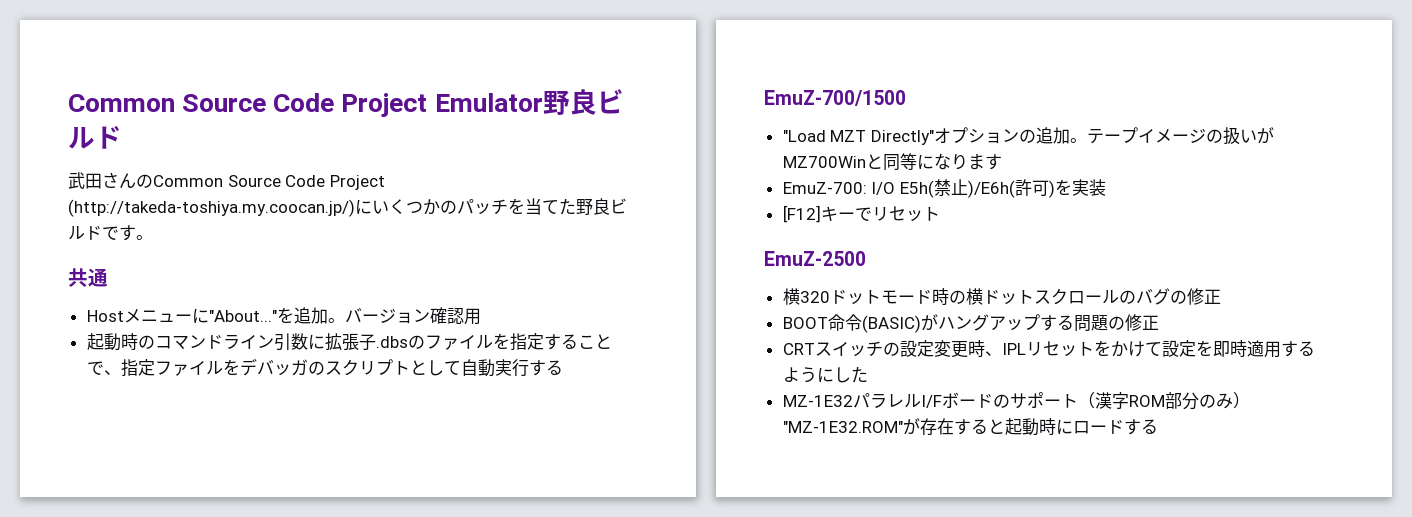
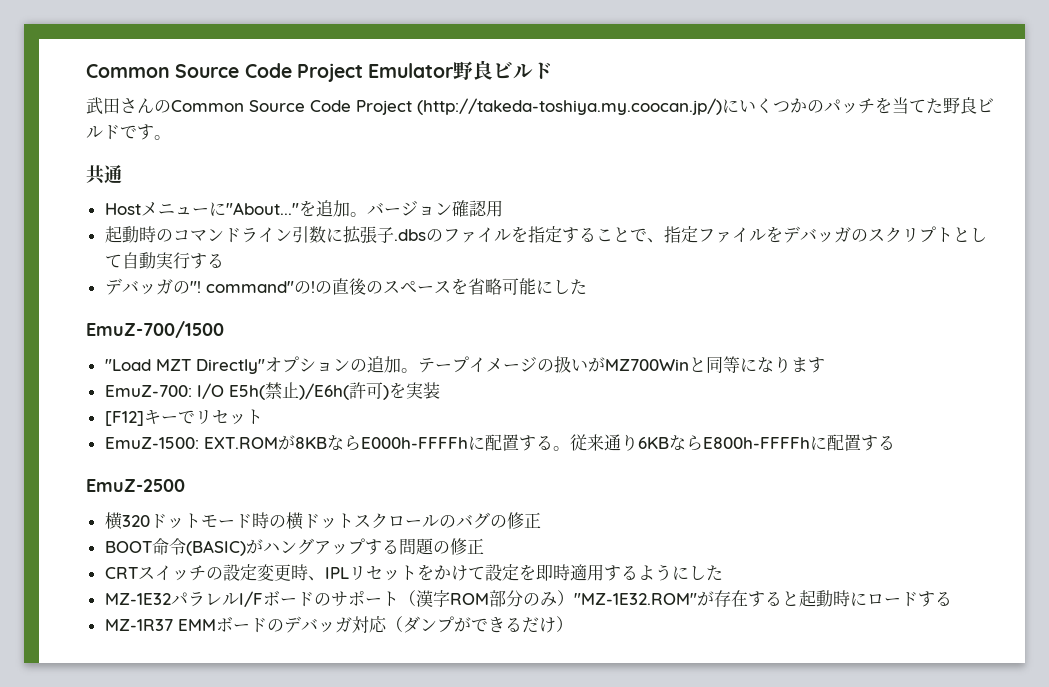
(563, 367) none -> [104,278,587,295] // デバッガの"! command"の!の直後のスペースを省略可能にした
(940, 214) none -> [104,434,895,451] // EmuZ-1500: EXT.ROMが8KBならE000h-FFFFhに配置する。従来通り6KBならE800h-FFFFhに配置する
(1158, 426) none -> [104,616,573,633] // MZ-1R37 EMMボードのデバッガ対応（ダンプができるだけ）

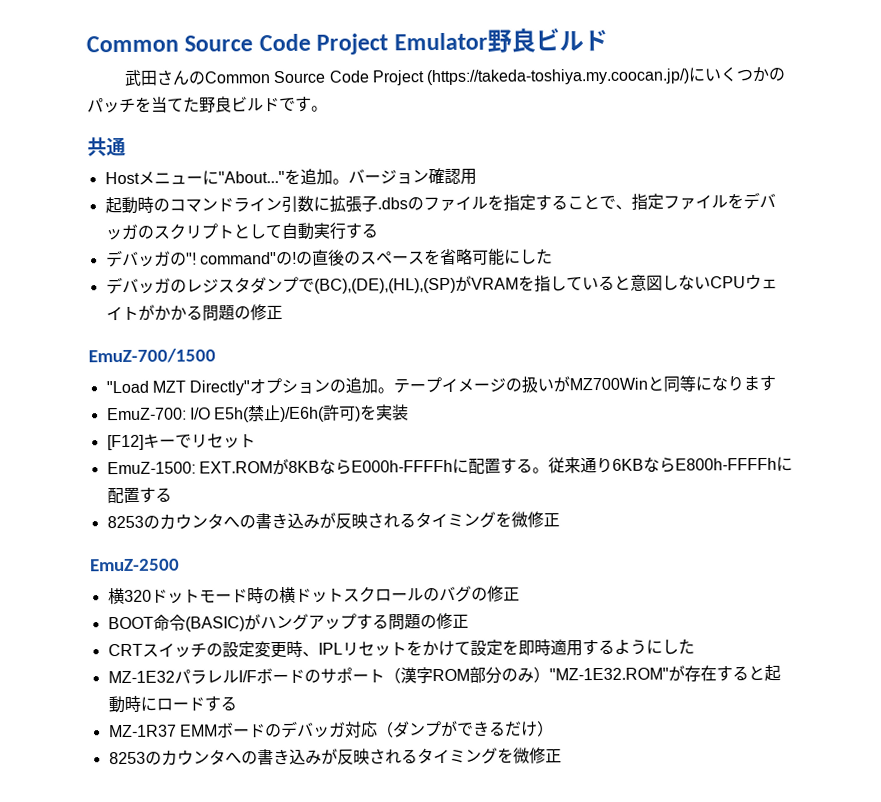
[417,98,722,115] (http://takeda-toshiya.my.coocan.jp/) -> [426,68,691,86] (https://takeda-toshiya.my.coocan.jp/)
(587, 287) none -> [105,273,778,295] [105,304,283,322] // デバッガのレジスタダンプで(BC),(DE),(HL),(SP)がVRAMを指していると意図しないCPUウェイトがかかる問題の修正
(895, 442) none -> [106,511,560,530] // 8253のカウンタへの書き込みが反映されるタイミングを微修正
(573, 624) none -> [108,747,562,766] // 8253のカウンタへの書き込みが反映されるタイミングを微修正

